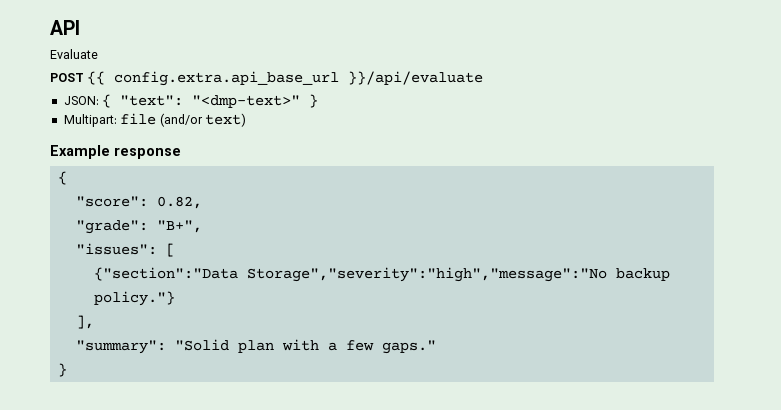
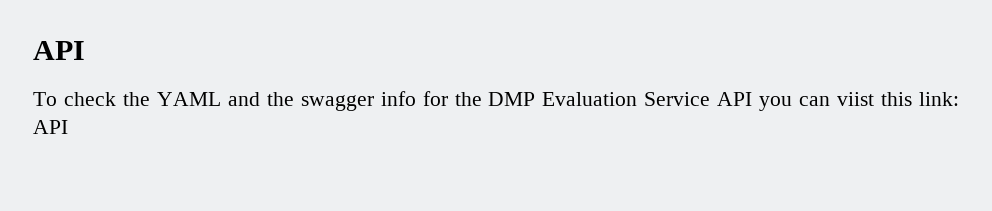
[50,49,98,59] [50,71,484,86] [63,94,319,108] [63,113,246,127] [50,145,181,159] [57,171,67,185] [75,196,202,209] [75,220,202,234] [75,243,175,257] [93,267,670,282] [93,291,175,306] [75,315,94,329] [75,339,436,354] [57,363,67,377] Evaluate // POST {{ config.extra.api_base_url }}/api/evaluate // JSON: { "text": "<dmp-text>" } // Multipart: file (and/or text) // Example response // { // "score": 0.82, // "grade": "B+", // "issues": [ // {"section":"Data Storage","severity":"high","message":"No backup policy."} // ], // "summary": "Solid plan with a few gaps." // } -> [33,91,960,111] [33,120,68,134] To check the YAML and the swagger info for the DMP Evaluation Service API you can viist this link: API

